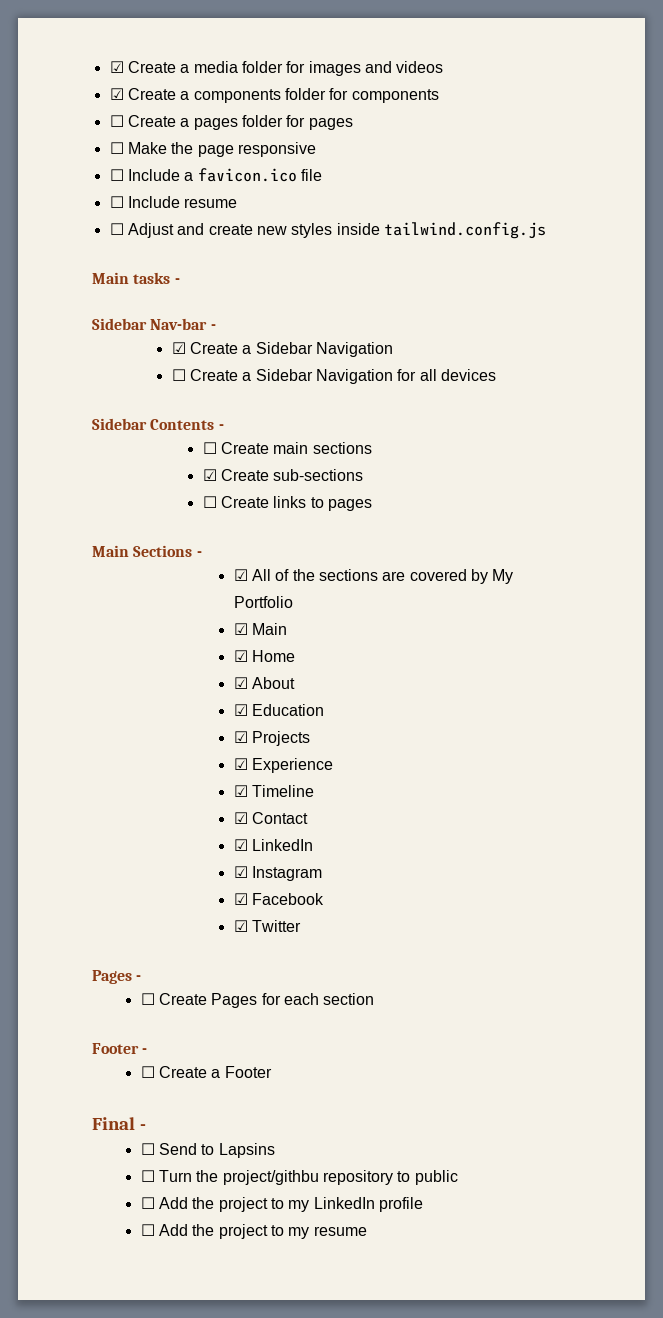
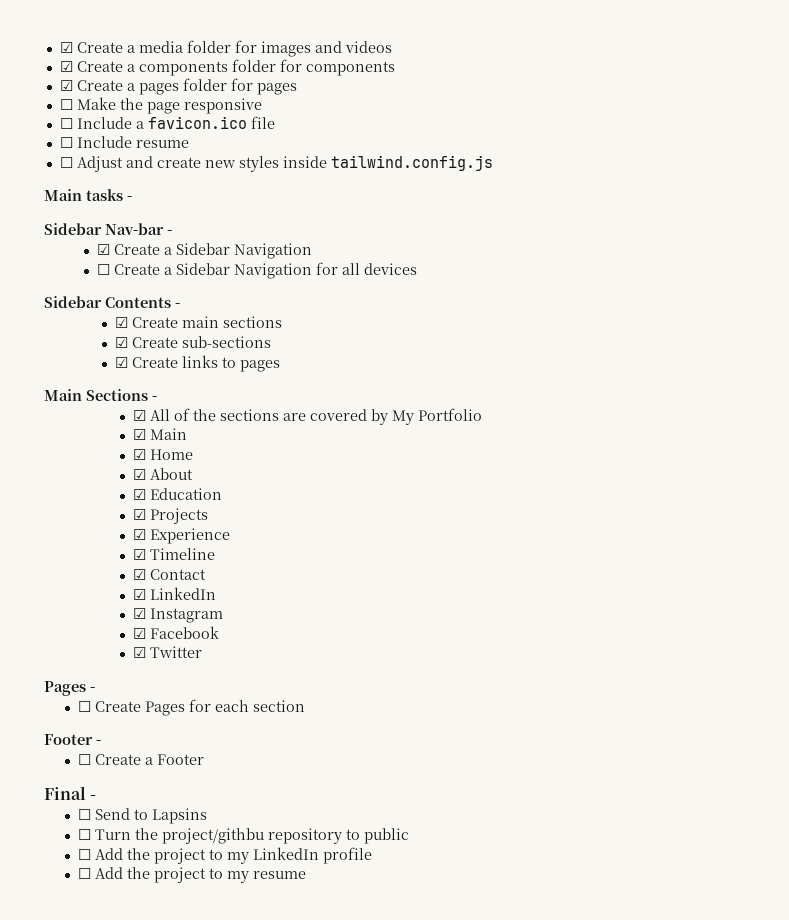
[109,115,124,127] ☐ -> [59,80,73,91] ☑
[202,442,217,454] ☐ -> [115,317,129,328] ☑
[202,496,217,508] ☐ -> [115,357,129,368] ☑

